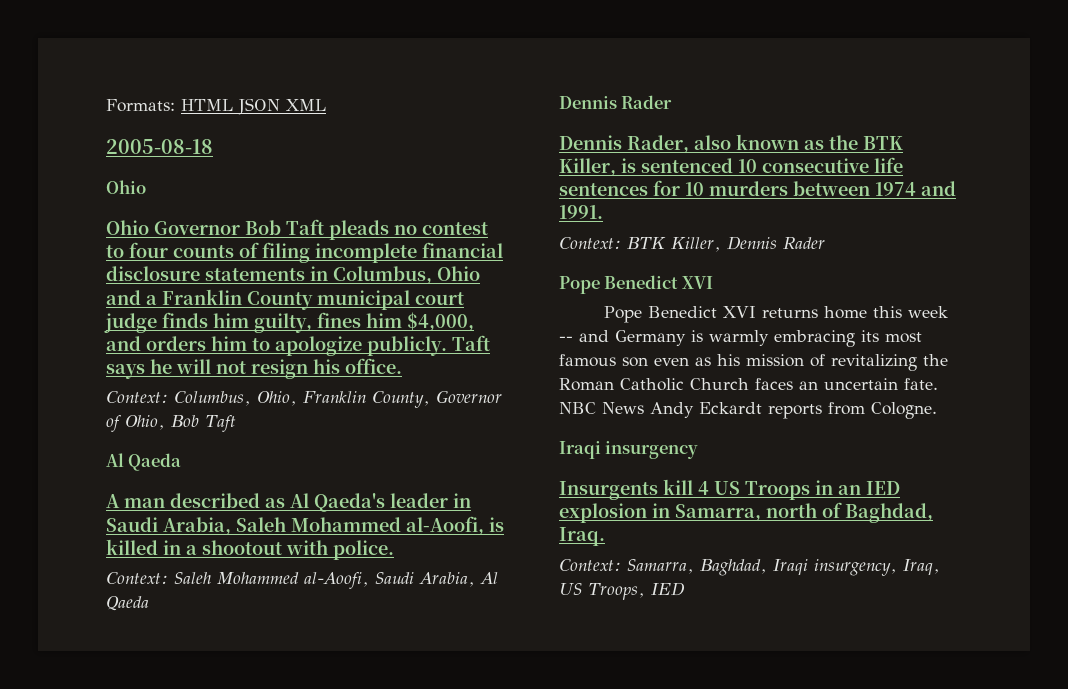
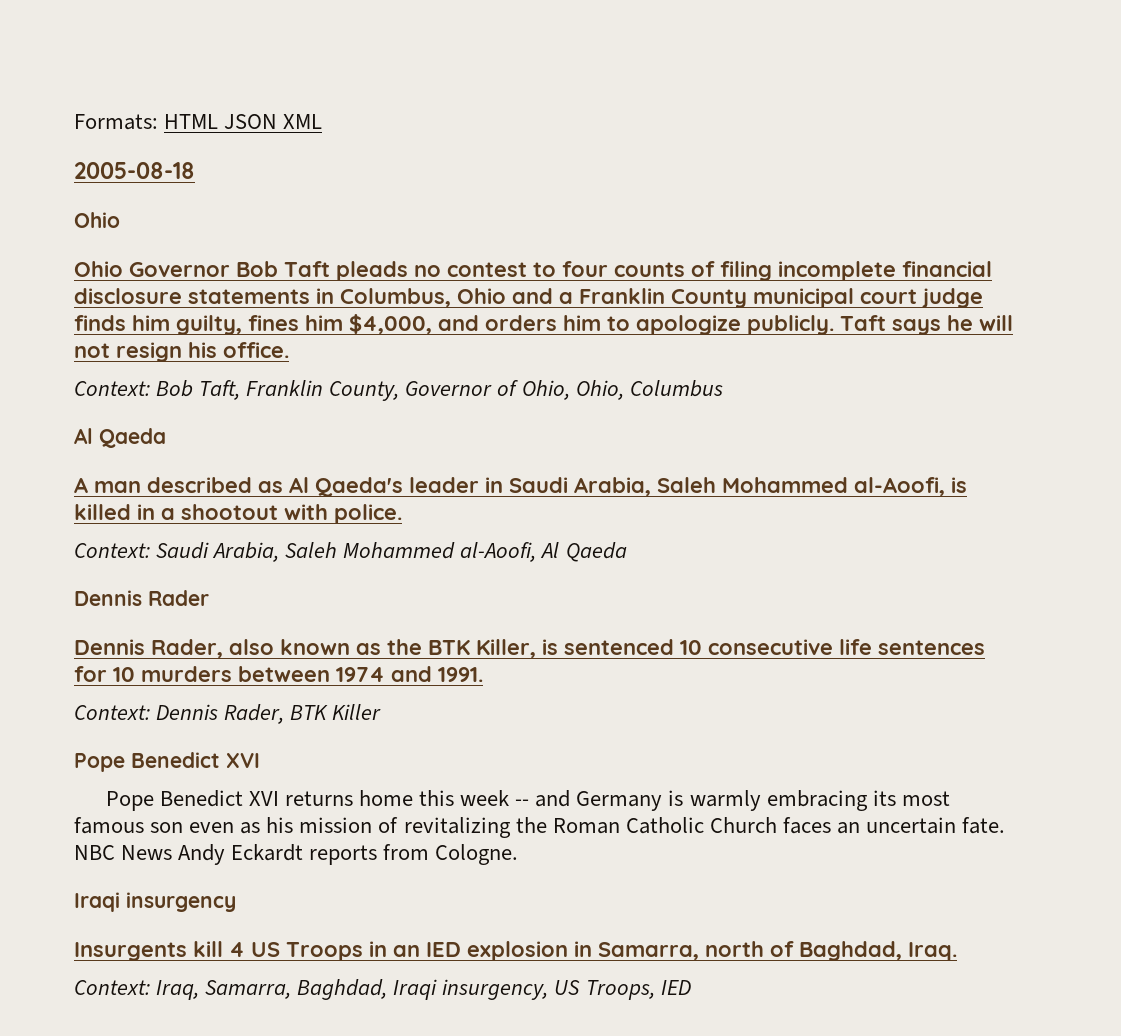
[174,391,297,406] Columbus, Ohio, -> [156,380,241,400] Bob Taft,
[171,415,236,432] Bob Taft -> [575,380,723,400] Ohio, Columbus
[174,572,475,589] Saleh Mohammed al-Aoofi, Saudi Arabia, -> [156,542,537,562] Saudi Arabia, Saleh Mohammed al-Aoofi,
[627,236,825,252] BTK Killer, Dennis Rader -> [156,704,382,724] Dennis Rader, BTK Killer
(621, 565) none -> [156,980,200,1000] Iraq,
[902,559,940,575] Iraq, -> (549, 989) none

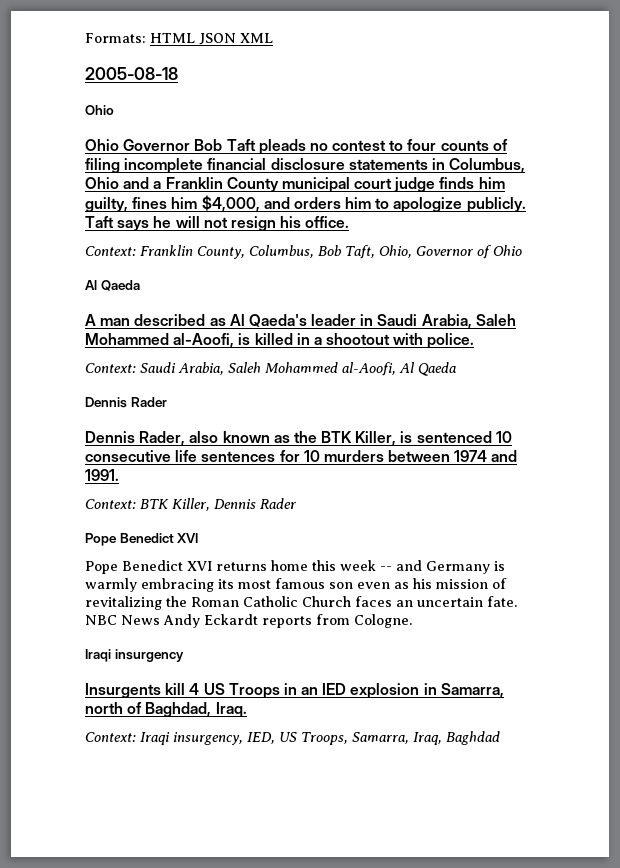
[156,380,723,401] Bob Taft, Franklin County, Governor of Ohio, Ohio, Columbus -> [140,245,522,259] Franklin County, Columbus, Bob Taft, Ohio, Governor of Ohio
[156,704,382,724] Dennis Rader, BTK Killer -> [140,498,297,511] BTK Killer, Dennis Rader
[156,979,388,1000] Iraq, Samarra, Baghdad, -> (136, 737) none
(549, 989) none -> [247,732,275,744] IED,
[660,980,691,995] IED -> [351,731,500,745] Samarra, Iraq, Baghdad

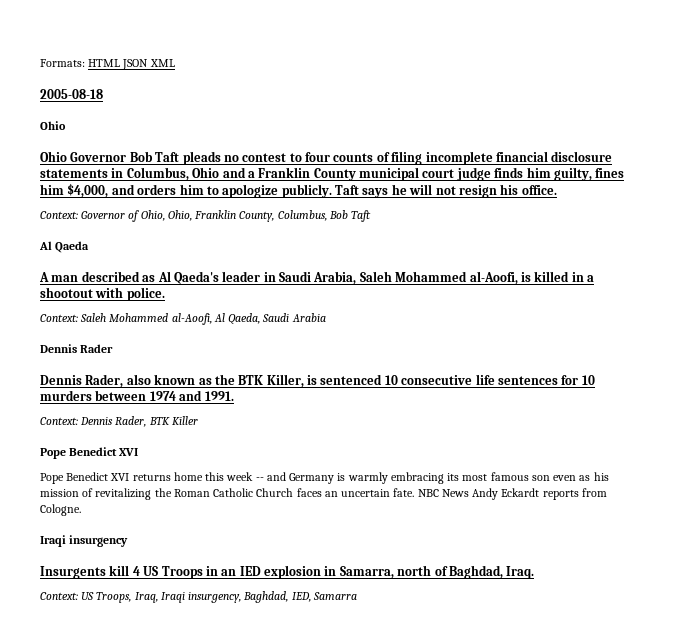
[140,245,522,259] Franklin County, Columbus, Bob Taft, Ohio, Governor of Ohio -> [81,210,372,222] Governor of Ohio, Ohio, Franklin County, Columbus, Bob Taft
[140,362,224,375] Saudi Arabia, -> (78, 318) none
[418,362,456,376] Qaeda -> [228,313,326,325] Qaeda, Saudi Arabia
[140,498,297,511] BTK Killer, Dennis Rader -> [80,416,198,427] Dennis Rader, BTK Killer
[140,731,500,745] Iraqi insurgency, IED, US Troops, Samarra, Iraq, Baghdad -> [81,591,357,603] US Troops, Iraq, Iraqi insurgency, Baghdad, IED, Samarra

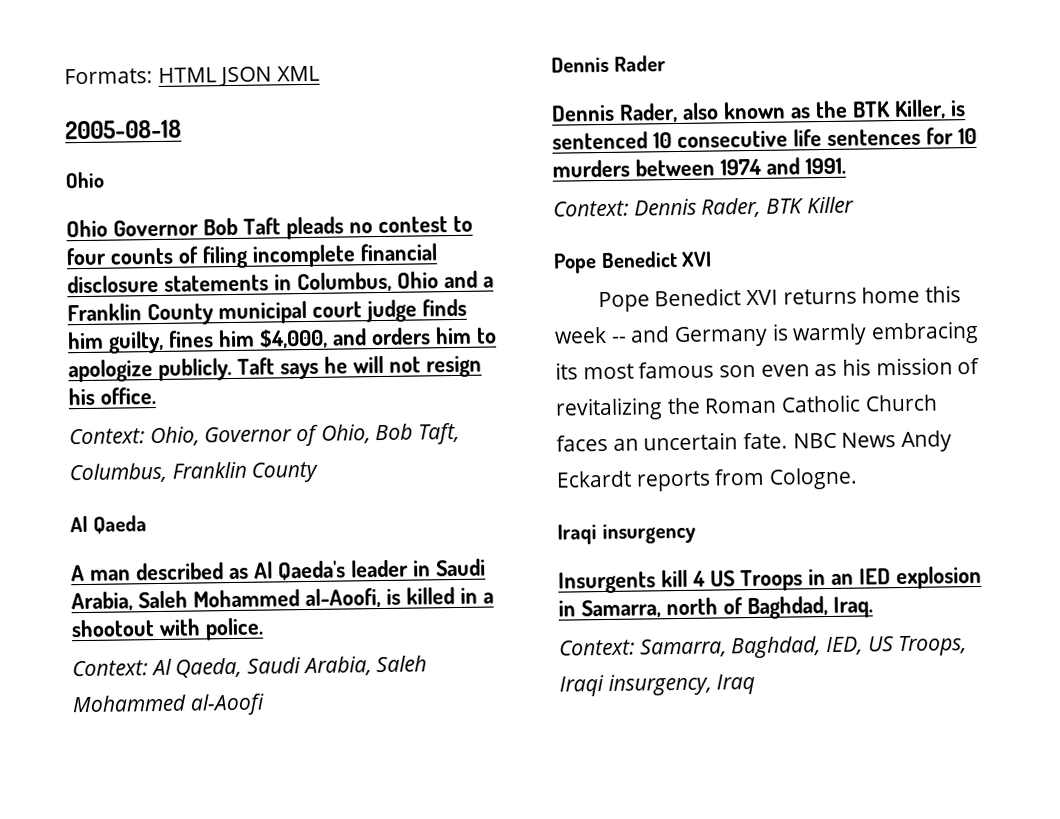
(78, 215) none -> [149,426,200,447] Ohio,
[167,210,372,222] Ohio, Franklin County, Columbus, Bob Taft -> [375,422,461,445] [69,461,319,484] Bob Taft, Columbus, Franklin County
[80,313,326,325] Saleh Mohammed al-Aoofi, Al Qaeda, Saudi Arabia -> [150,655,428,678] [72,693,265,716] Al Qaeda, Saudi Arabia, Saleh Mohammed al-Aoofi
(78, 596) none -> [639,636,864,659] Samarra, Baghdad, IED,
[134,592,158,603] Iraq, -> (968, 646) none
[243,591,357,603] Baghdad, IED, Samarra -> [716,673,756,695] Iraq

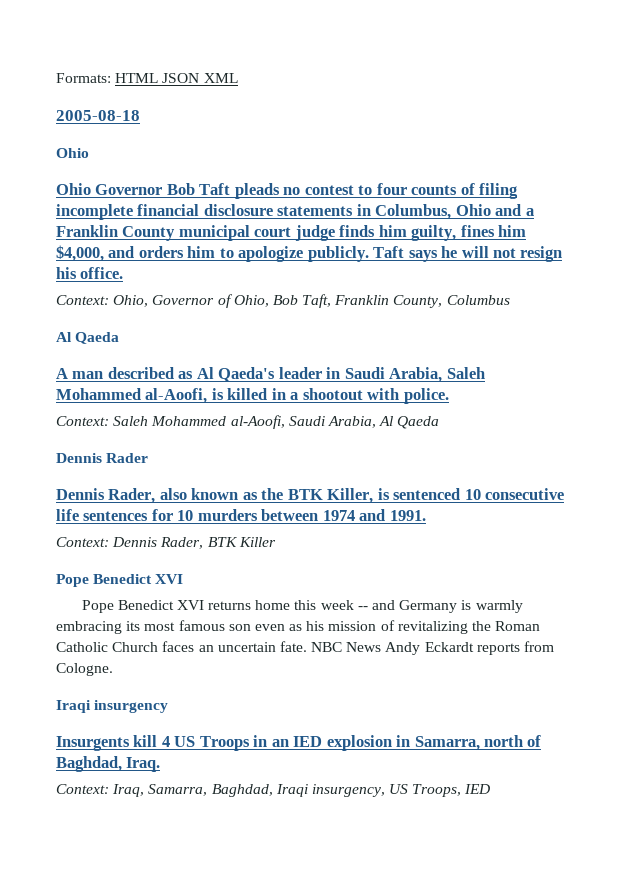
[69,461,319,484] Columbus, Franklin County -> [334,295,510,308] Franklin County, Columbus
[150,655,428,678] [72,693,265,716] Al Qaeda, Saudi Arabia, Saleh Mohammed al-Aoofi -> [113,415,440,429] Saleh Mohammed al-Aoofi, Saudi Arabia, Al Qaeda
(635, 647) none -> [112,784,145,797] Iraq,
[826,635,968,657] [559,673,756,697] IED, US Troops, Iraqi insurgency, Iraq -> [275,784,491,797] Iraqi insurgency, US Troops, IED

